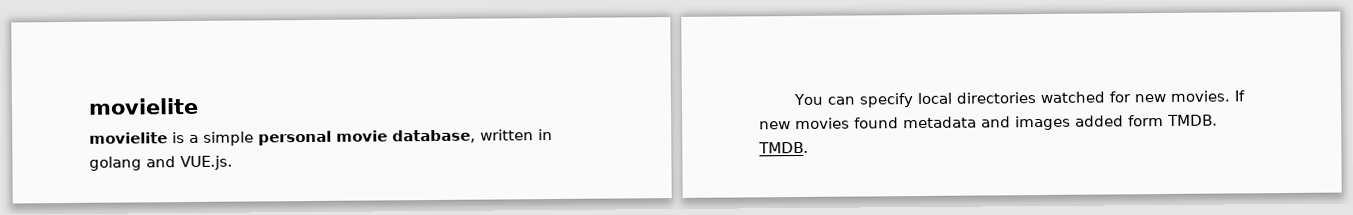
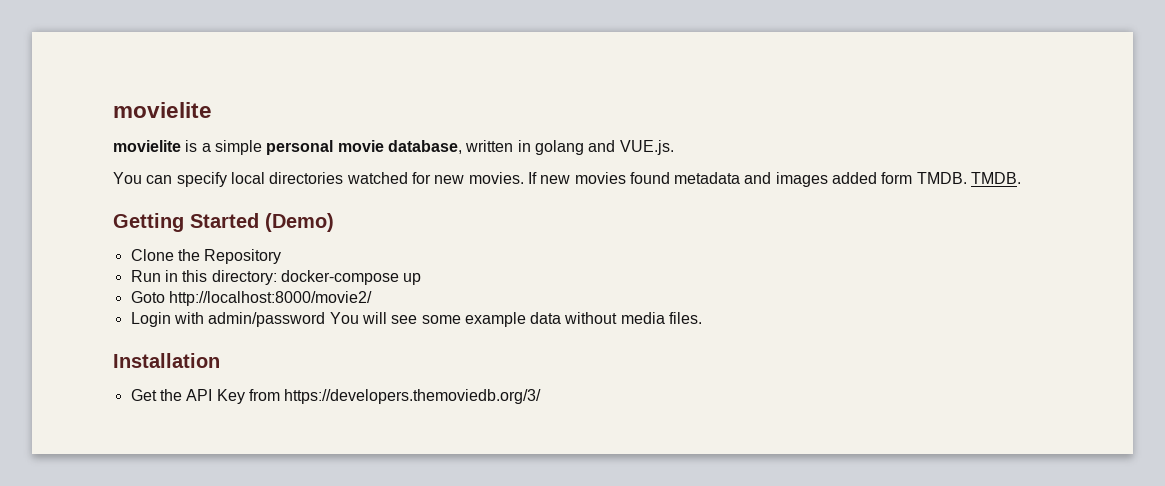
(809, 147) none -> [113,213,334,232] [130,249,282,264] [130,270,422,285] [130,291,372,306] [130,312,703,327] [113,353,220,368] [130,389,542,404] // Getting Started (Demo) // Clone the Repository // Run in this directory: docker-compose up // Goto http://localhost:8000/movie2/ // Login with admin/password You will see some example data without media files. // Installation // Get the API Key from https://developers.themoviedb.org/3/

